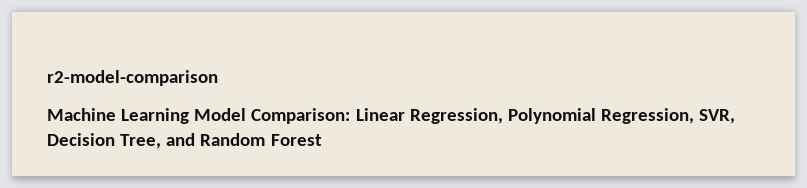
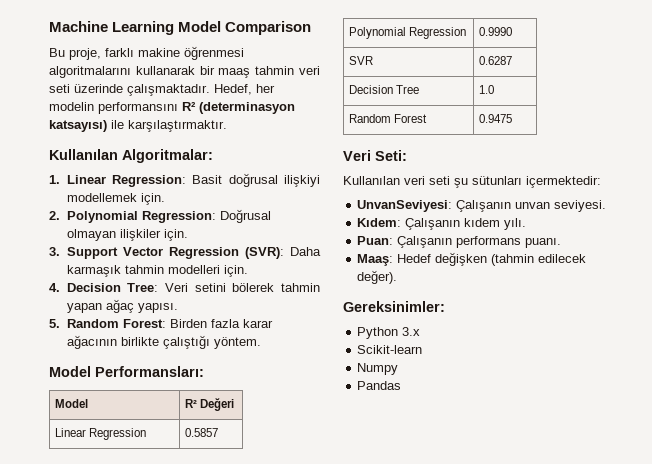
[47,70,218,86] r2-model-comparison // -> (49, 26) none
[251,108,736,124] [47,133,322,149] Comparison: Linear Regression, Polynomial Regression, SVR, Decision Tree, and Random Forest -> [225,21,312,35] [49,46,244,60] [49,66,321,78] [49,84,275,96] [49,102,295,114] [49,120,227,132] [49,149,213,163] [49,173,320,187] [66,193,165,205] [49,209,271,223] [66,229,188,241] [49,247,321,259] [66,265,248,277] [49,283,320,292] [66,299,178,313] [49,319,273,328] [66,335,261,349] [49,366,204,377] [54,399,88,408] [184,398,234,411] [54,428,146,440] [184,428,218,437] [348,27,466,39] [478,27,512,36] [348,56,373,65] [478,56,512,65] [348,85,419,94] [478,85,494,94] [348,114,427,123] [478,114,512,123] [343,150,407,161] [343,176,601,188] [357,200,607,212] [357,218,527,230] [357,236,562,248] [357,252,587,266] [357,270,398,284] [343,301,445,312] [357,327,421,339] [357,345,423,354] [357,363,399,375] [357,381,402,390] Comparison // Bu proje, farklı makine öğrenmesi algoritmalarını kullanarak bir maaş tahmin veri seti üzerinde çalışmaktadır. Hedef, her modelin performansını R² (determinasyon katsayısı) ile karşılaştırmaktır. // Kullanılan Algoritmalar: // 1. Linear Regression: Basit doğrusal ilişkiyi modellemek için. // 2. Polynomial Regression: Doğrusal olmayan ilişkiler için. // 3. Support Vector Regression (SVR): Daha karmaşık tahmin modelleri için. // 4. Decision Tree: Veri setini bölerek tahmin yapan ağaç yapısı. // 5. Random Forest: Birden fazla karar ağacının birlikte çalıştığı yöntem. // Model Performansları: // Model | R² Değeri // Linear Regression | 0.5857 // Polynomial Regression | 0.9990 // SVR | 0.6287 // Decision Tree | 1.0 // Random Forest | 0.9475 // Veri Seti: // Kullanılan veri seti şu sütunları içermektedir: // UnvanSeviyesi: Çalışanın unvan seviyesi. // Kıdem: Çalışanın kıdem yılı. // Puan: Çalışanın performans puanı. // Maaş: Hedef değişken (tahmin edilecek değer). // Gereksinimler: // Python 3.x // Scikit-learn // Numpy // Pandas

